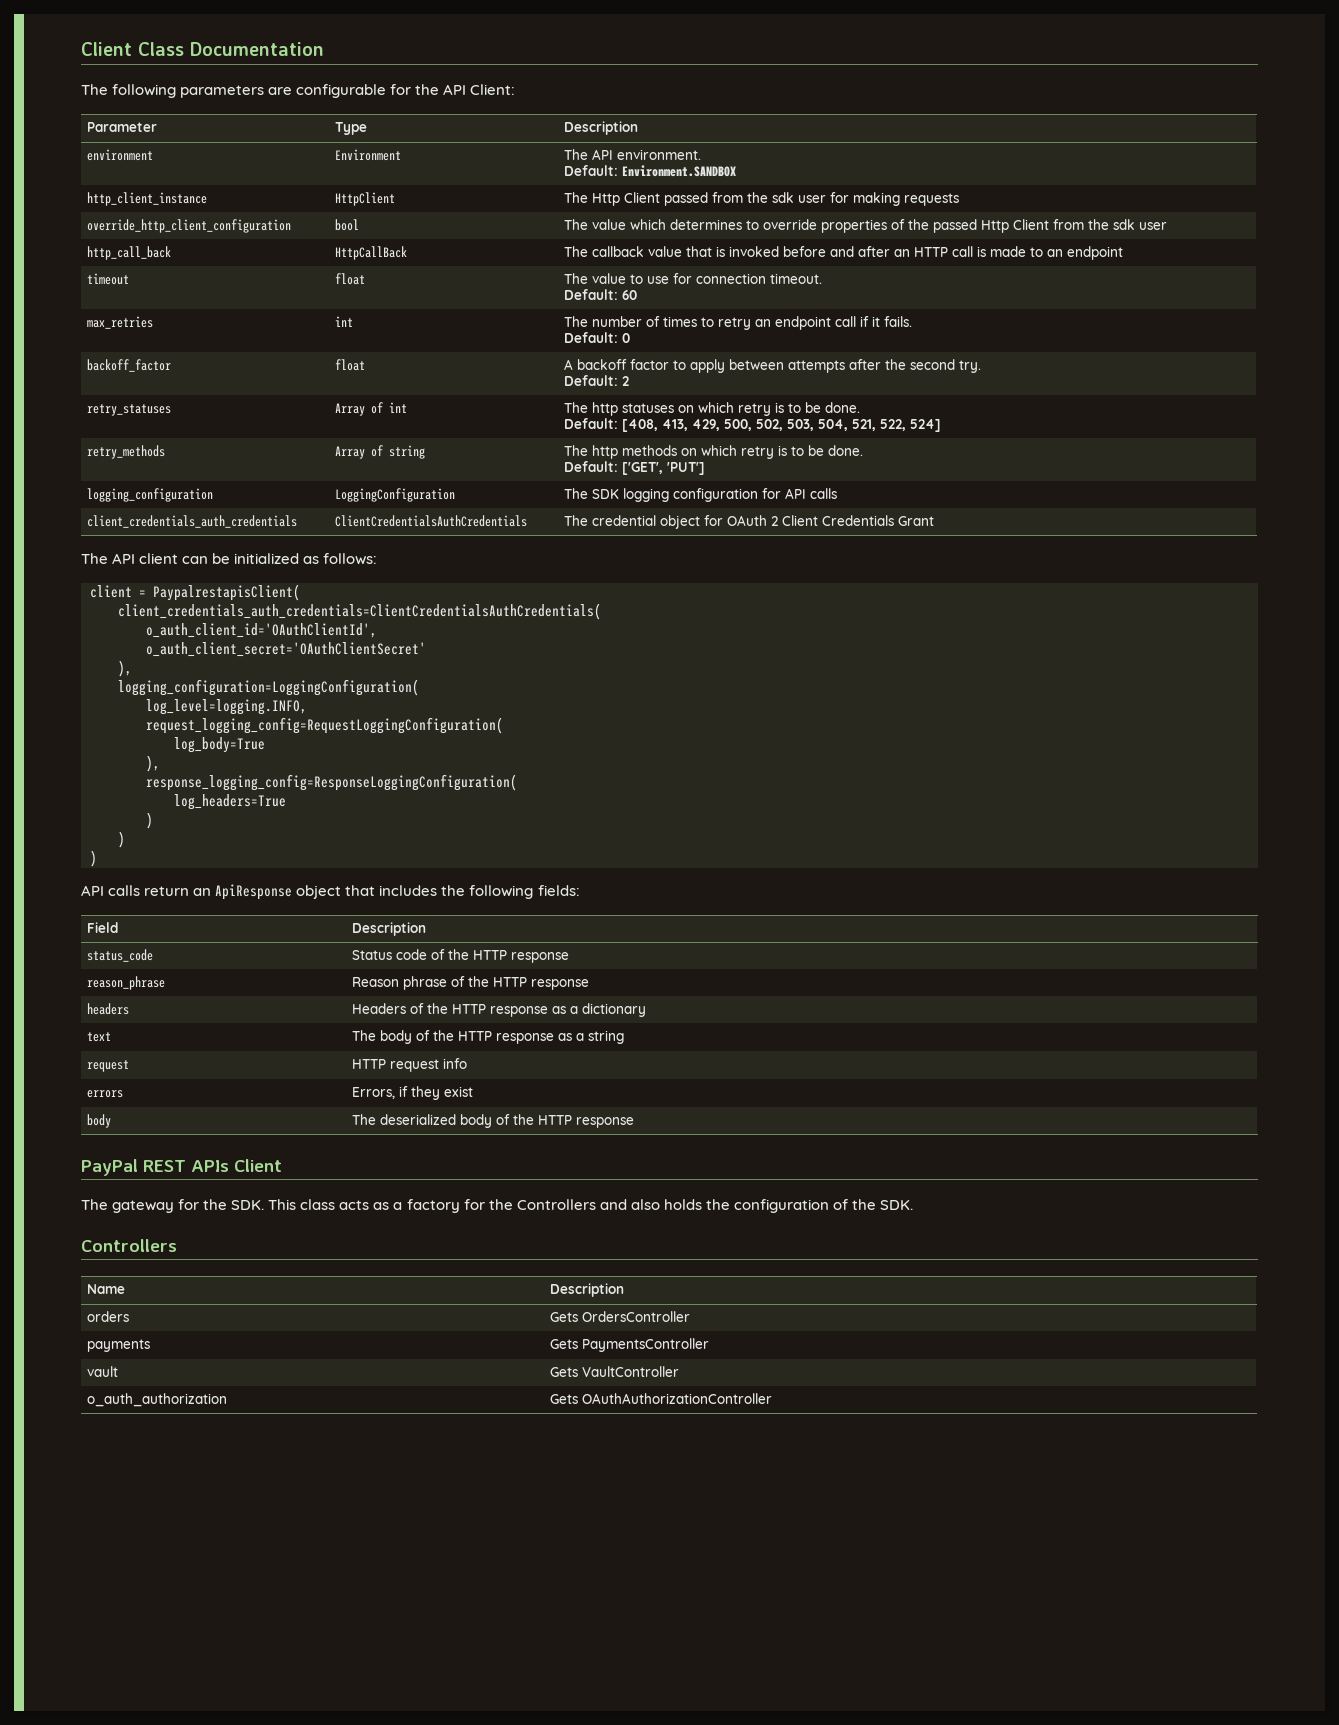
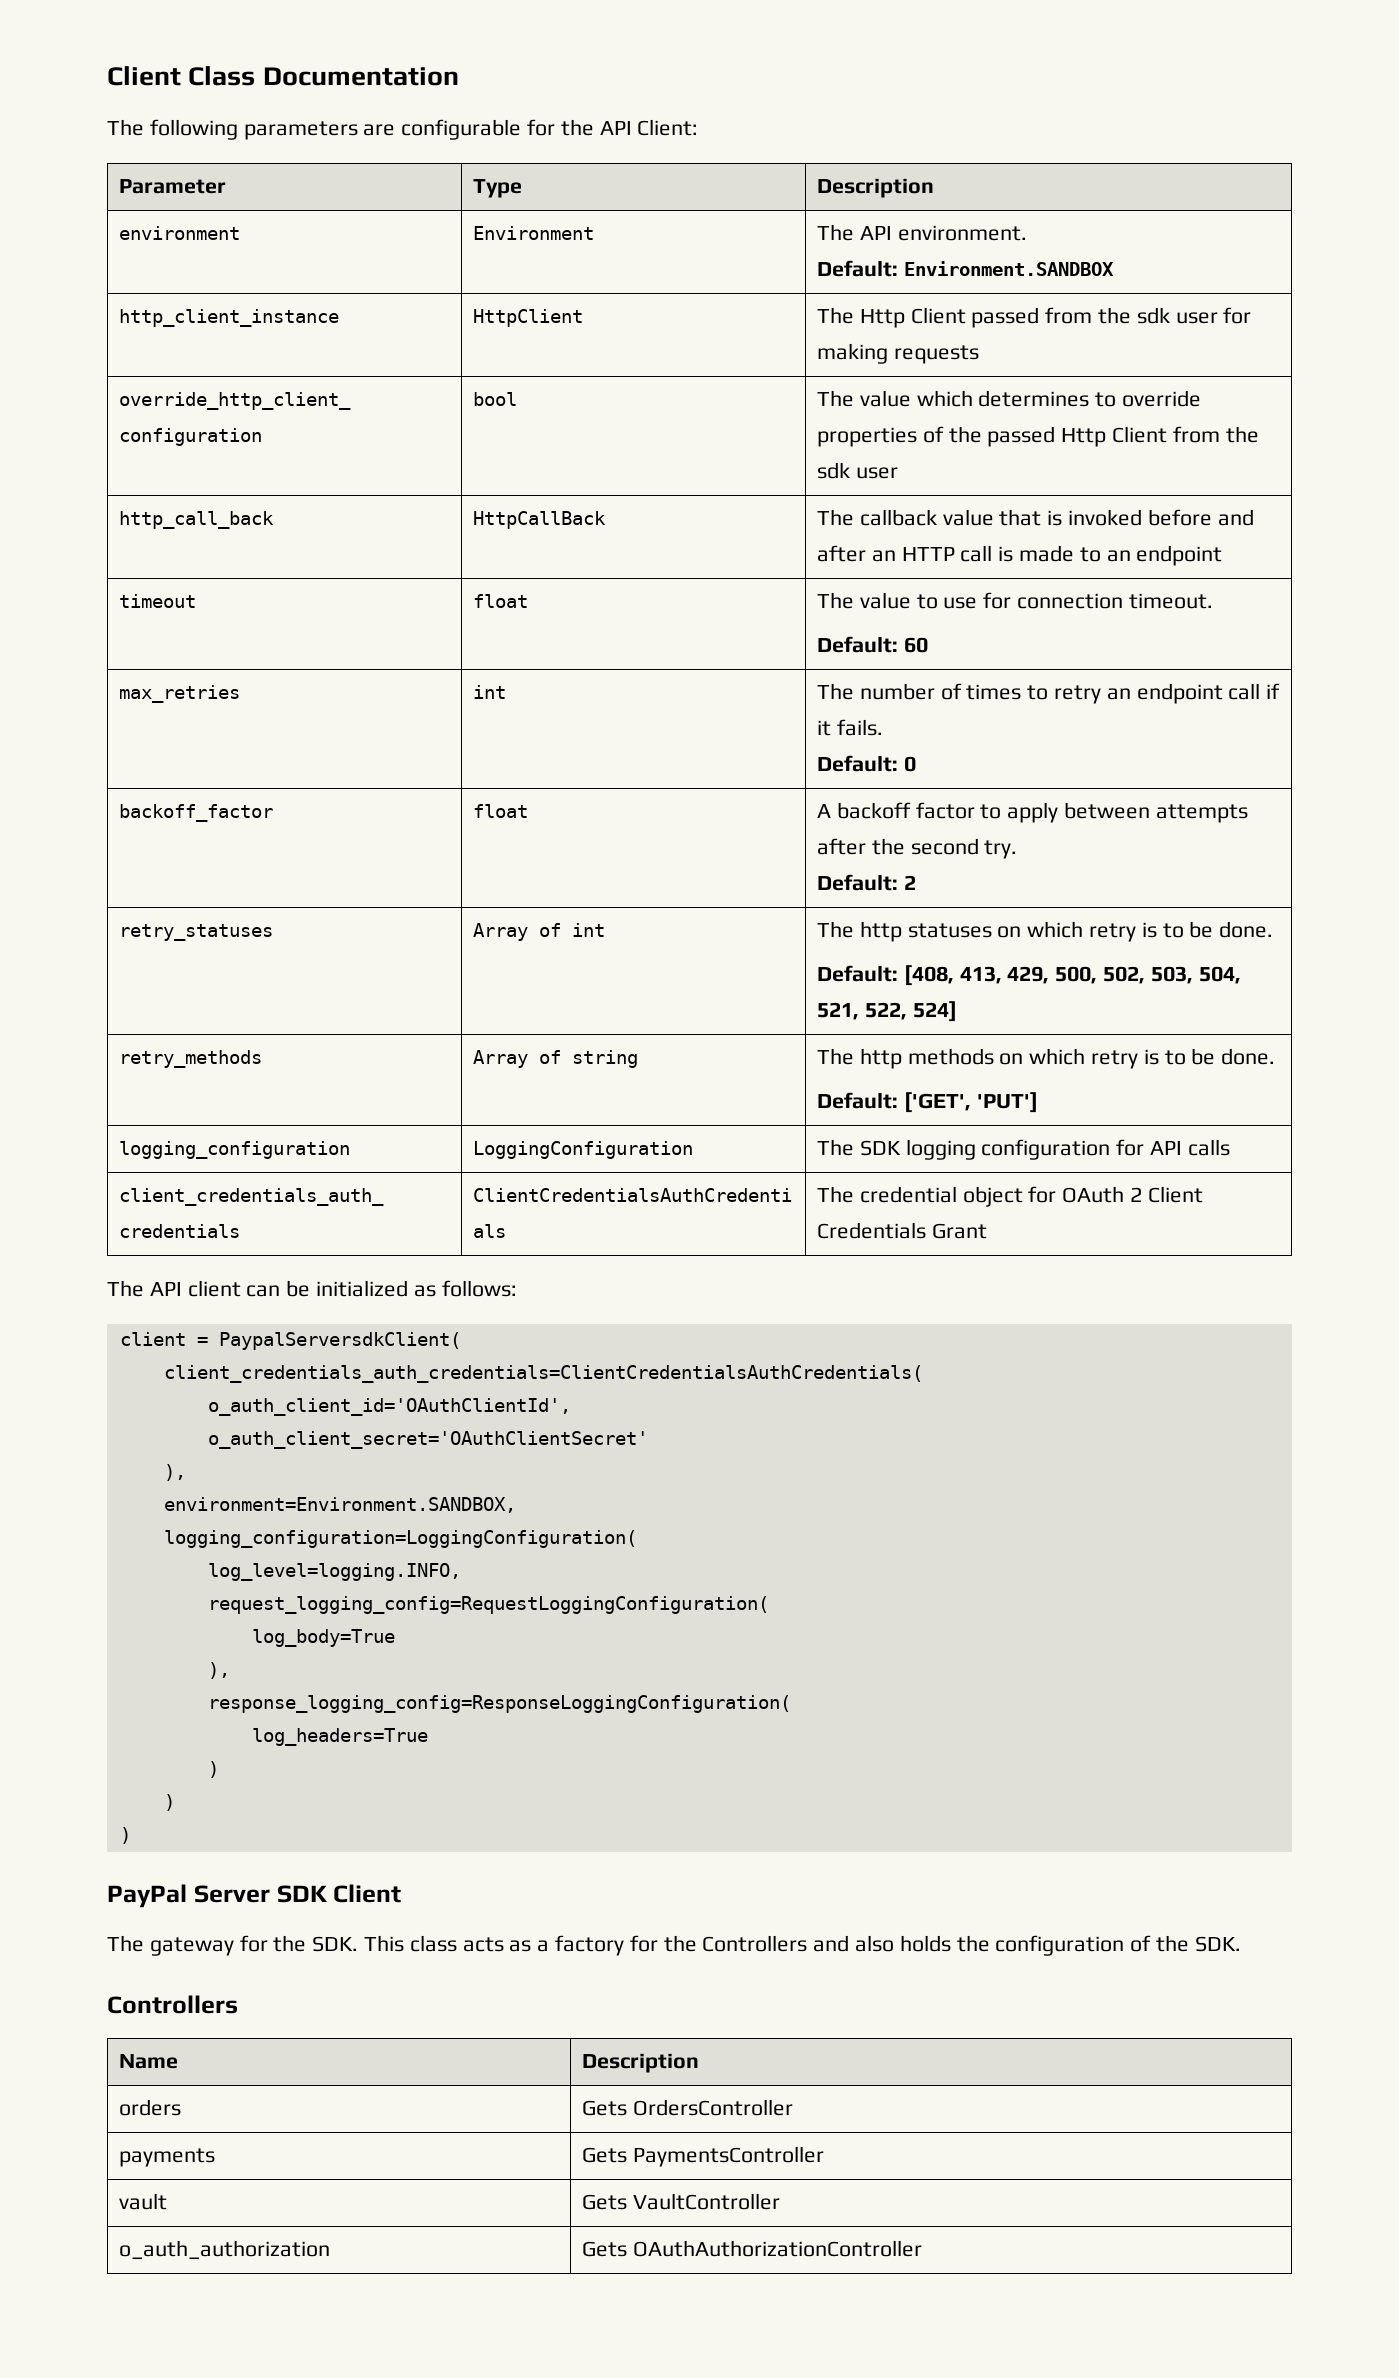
[153,584,300,601] PaypalrestapisClient( -> [218,1332,461,1350] PaypalServersdkClient(
(132, 668) none -> [163,1497,516,1513] // environment=Environment.SANDBOX,
[81,884,580,900] [87,922,119,933] [352,922,427,936] [87,949,154,962] [352,949,570,963] [87,976,166,990] [352,976,590,990] [87,1003,130,1015] [352,1003,647,1017] [87,1032,112,1042] [352,1030,625,1044] [87,1060,130,1072] [352,1058,468,1072] [87,1090,124,1098] [352,1086,474,1100] [87,1114,112,1128] [352,1114,635,1128] // API calls return an ApiResponse object that includes the following fields: // Field | Description // status_code | Status code of the HTTP response // reason_phrase | Reason phrase of the HTTP response // headers | Headers of the HTTP response as a dictionary // text | The body of the HTTP response as a string // request | HTTP request info // errors | Errors, if they exist // body | The deserialized body of the HTTP response -> (131, 1835) none
[143,1160,229,1172] REST APIs -> [193,1885,328,1903] Server SDK

